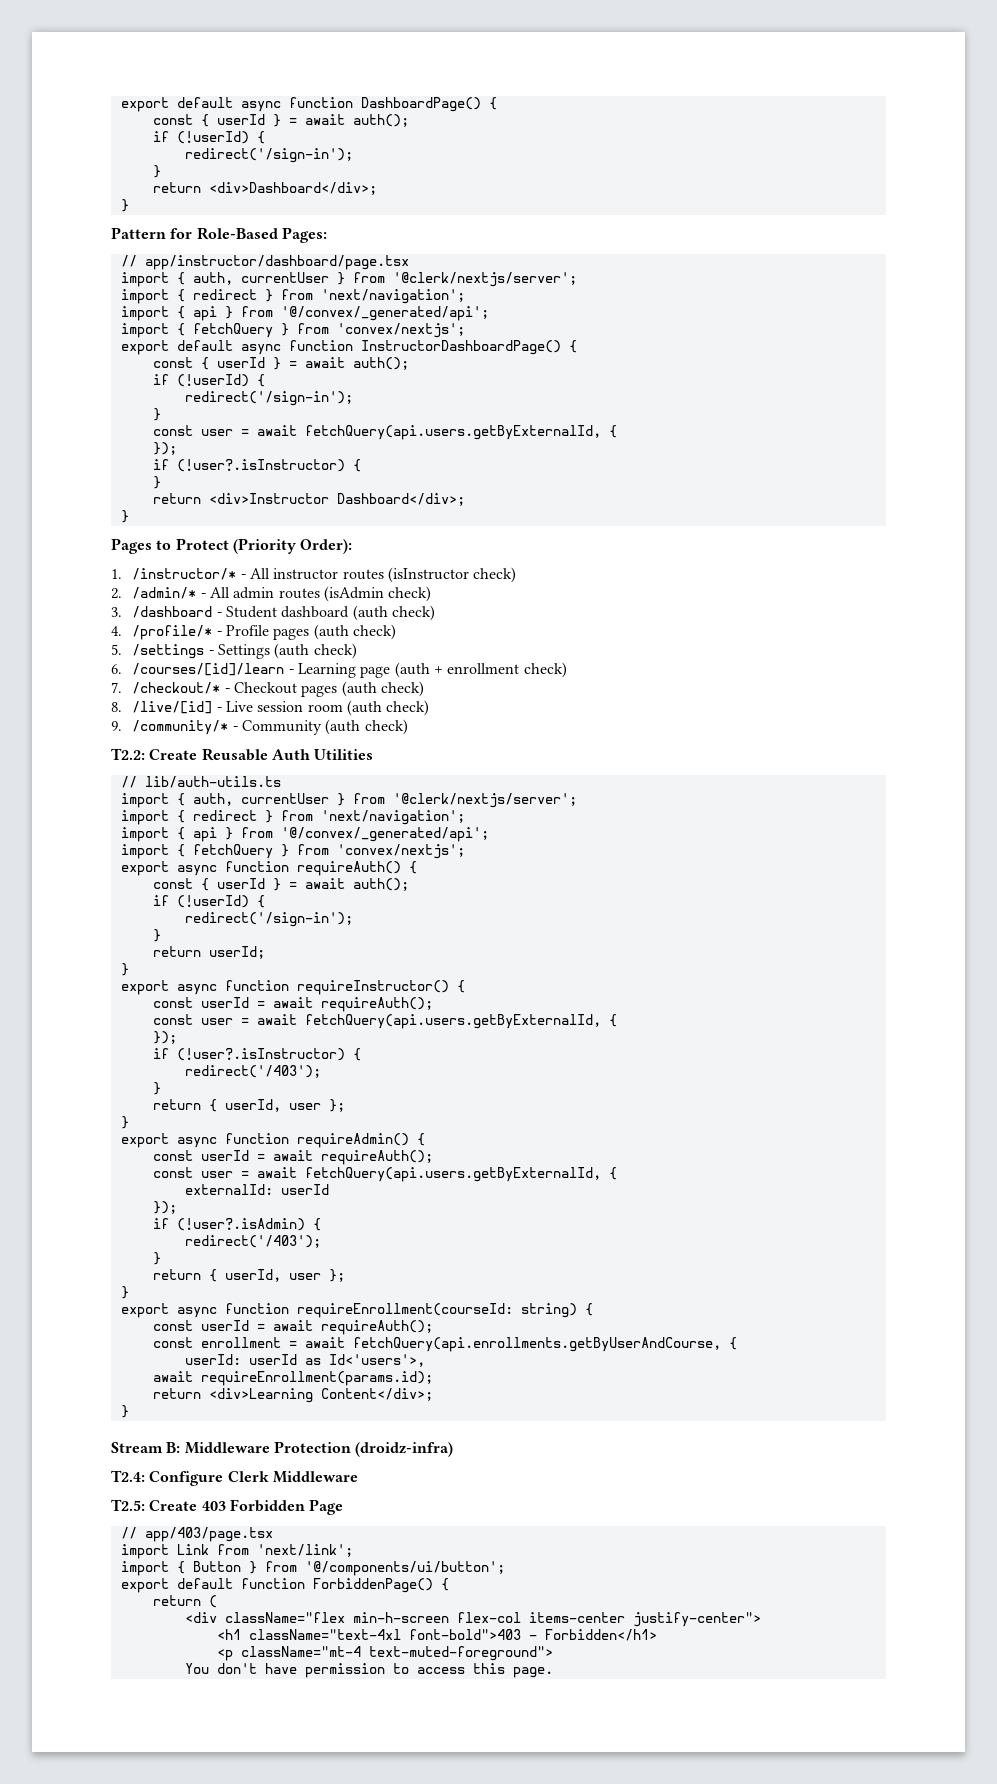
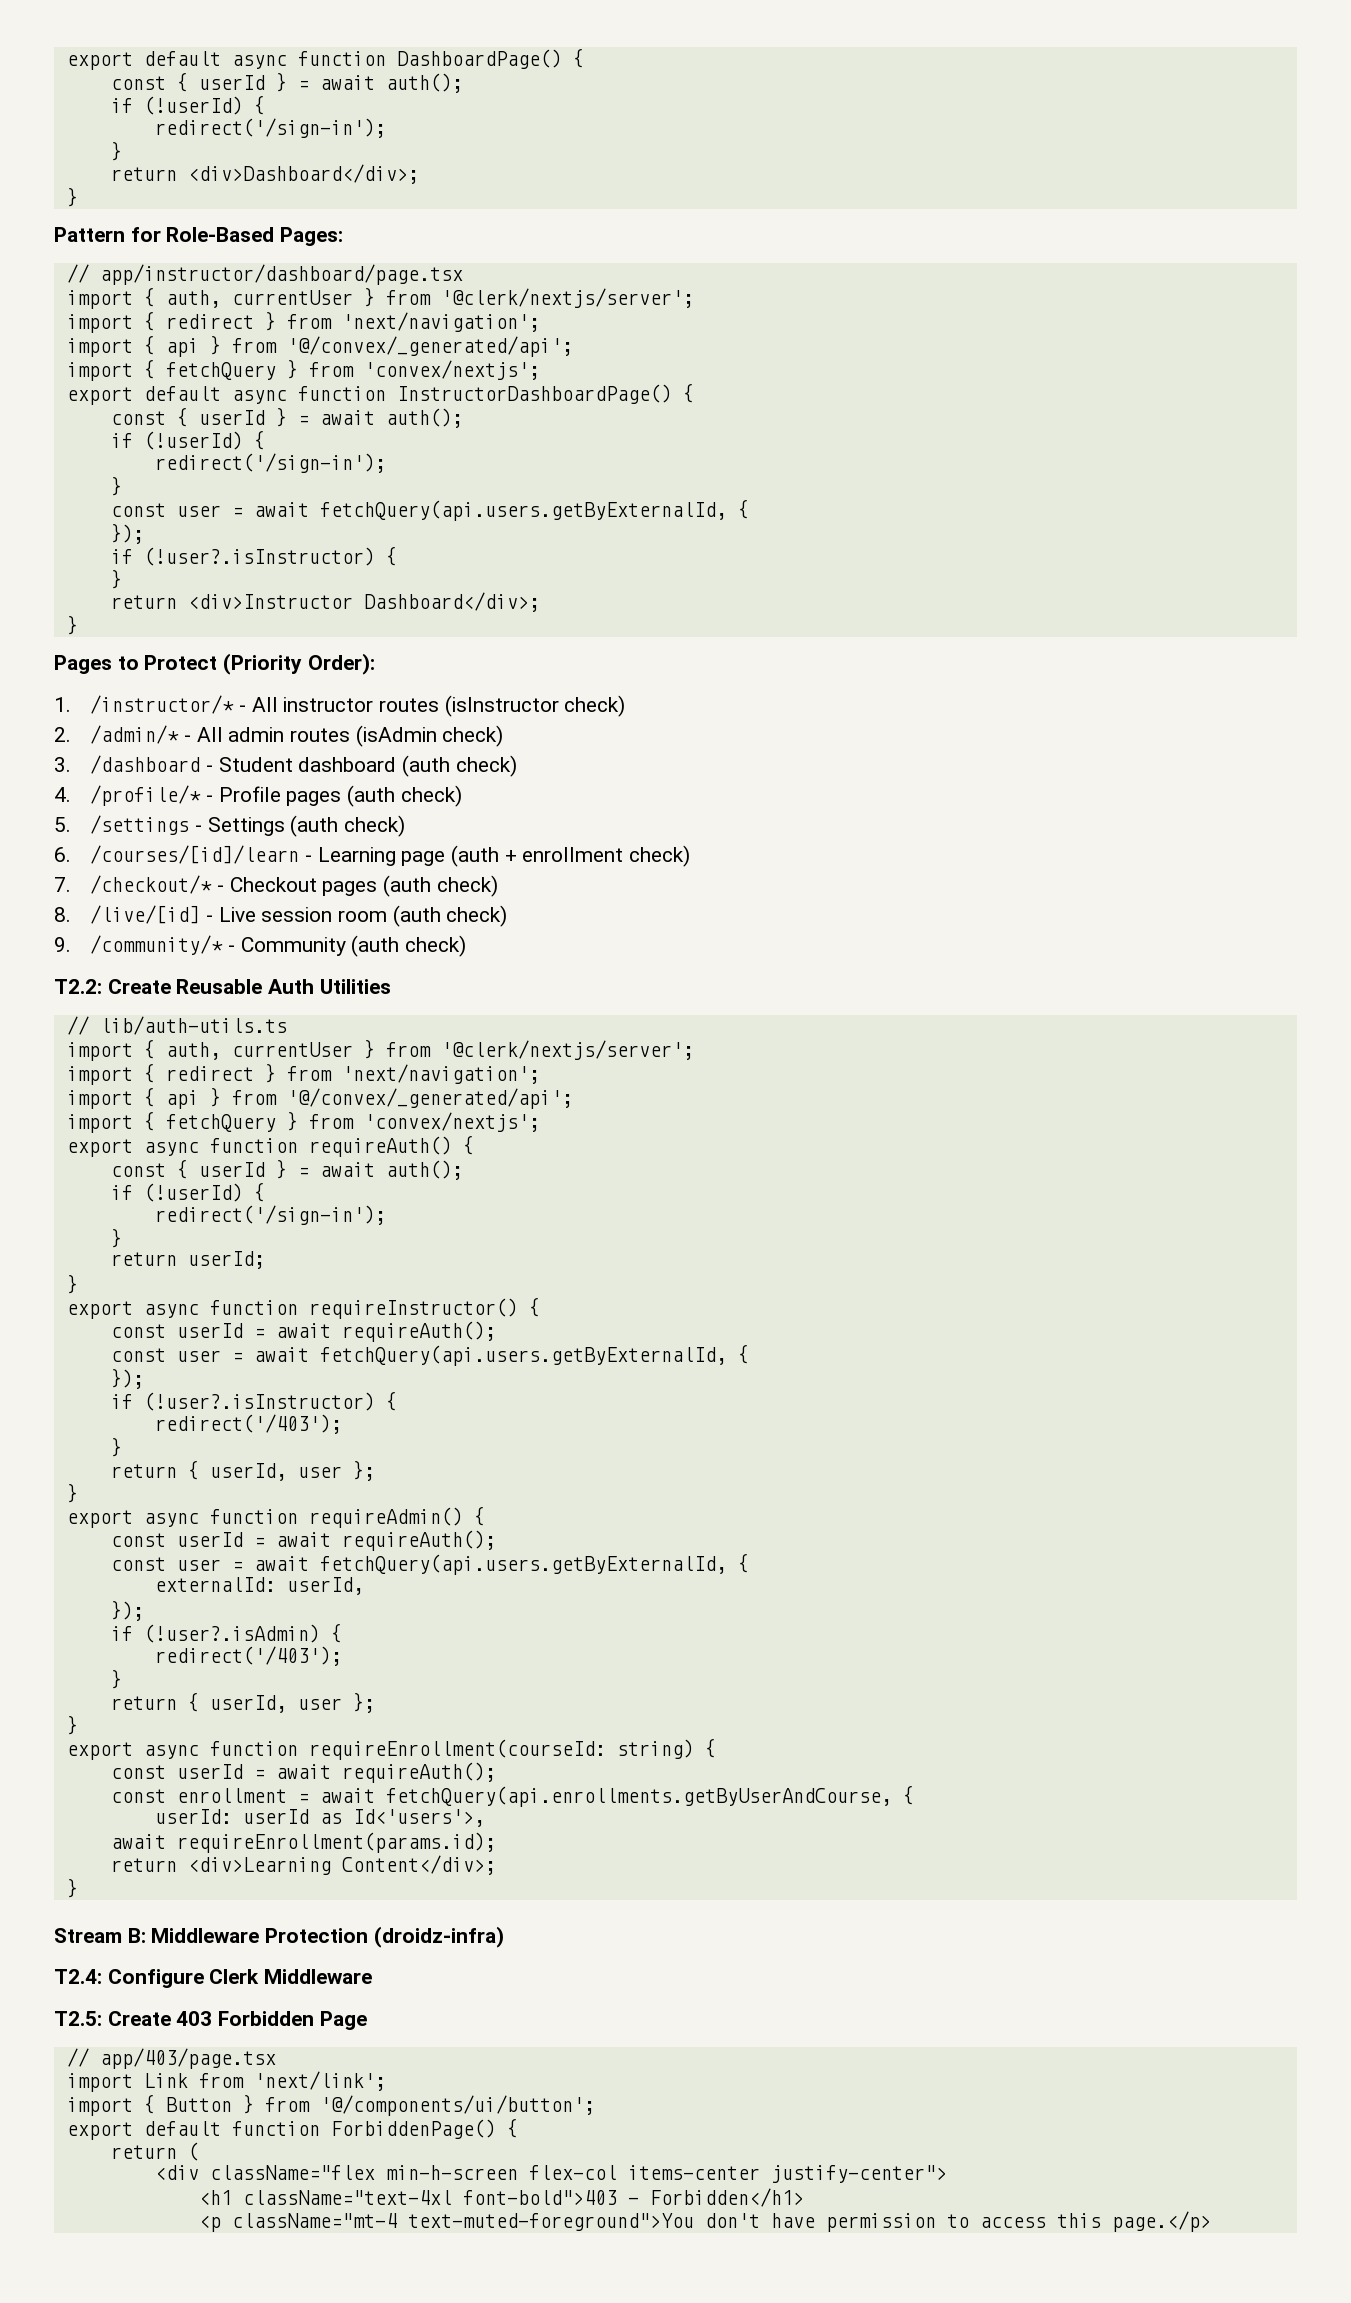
[280,1184,329,1195] userId -> [286,1577,364,1595] userId,
[368,1646,553,1661] [184,1663,209,1674] text-muted-foreground"> // You -> [407,2213,694,2231] text-muted-foreground">You
[512,1667,553,1678] page. -> [1111,2211,1211,2232] page.</p>

